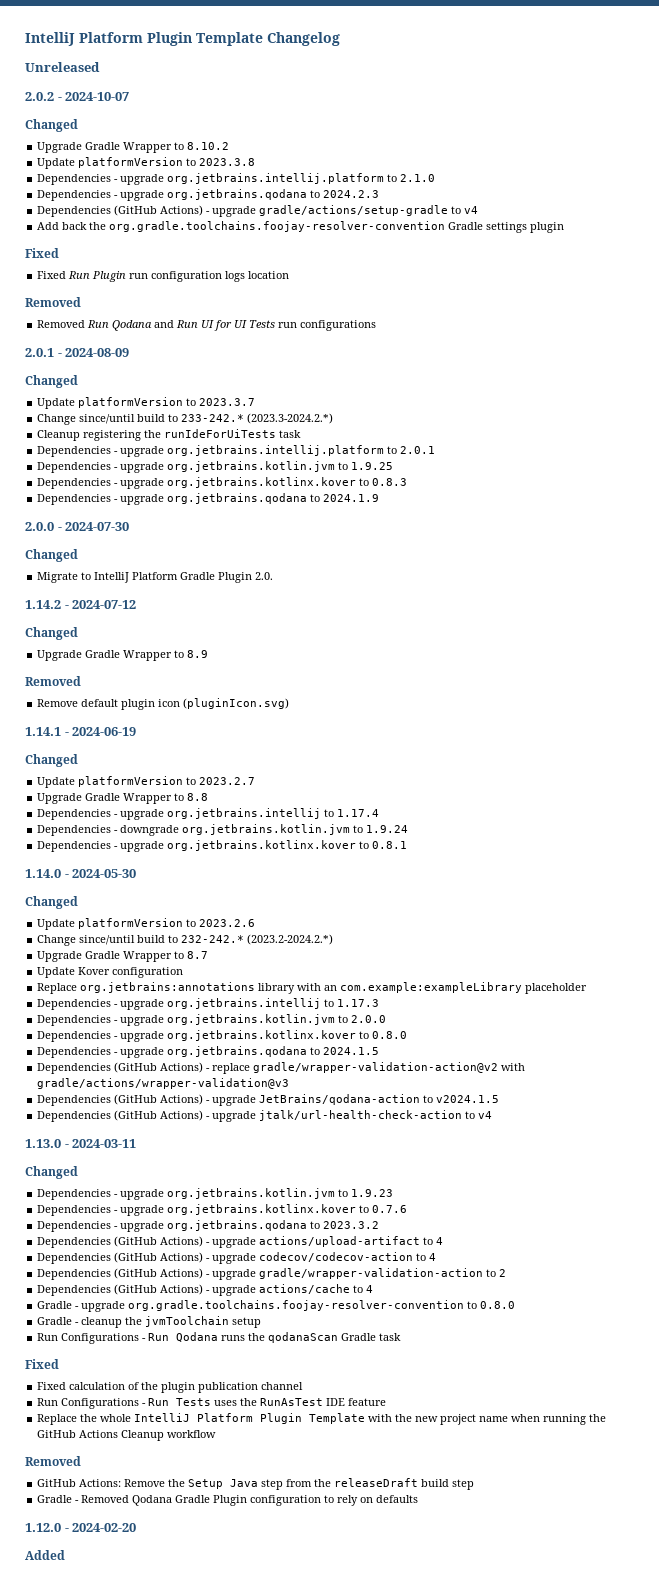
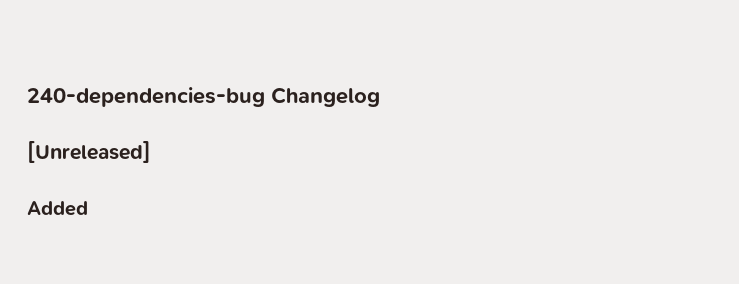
[25,32,340,46] [25,62,100,72] [25,92,130,101] [25,119,78,132] [37,142,230,153] [37,157,256,169] [37,173,436,185] [37,189,380,201] [37,205,479,217] [37,221,565,233] [25,248,59,258] [37,271,290,282] [25,297,81,307] [37,320,377,331] [25,348,130,357] [25,375,78,388] [37,397,256,409] [37,413,334,425] [37,429,302,441] [37,445,436,457] [37,461,394,473] [37,477,408,489] [37,493,380,505] [25,522,130,531] [25,549,78,562] [37,572,274,583] [25,600,137,609] [25,627,78,640] [37,650,209,661] [25,676,81,686] [37,698,290,710] [25,727,137,736] [25,754,78,767] [37,776,256,788] [37,793,209,804] [37,808,380,820] [37,824,409,836] [37,840,408,852] [25,869,137,878] [25,896,78,909] [37,918,256,930] [37,934,334,946] [37,951,209,962] [37,967,184,978] [37,982,588,994] [37,998,380,1010] [37,1014,387,1026] [37,1030,408,1042] [37,1046,380,1058] [37,1062,526,1074] [37,1078,290,1089] [37,1094,500,1106] [37,1110,493,1122] [25,1139,137,1148] [25,1166,78,1179] [37,1188,394,1200] [37,1204,408,1216] [37,1220,380,1232] [37,1236,444,1248] [37,1252,437,1264] [37,1268,507,1280] [37,1284,374,1296] [37,1300,516,1312] [37,1316,262,1328] [37,1332,402,1344] [25,1359,59,1369] [37,1382,304,1393] [37,1398,387,1409] [37,1413,607,1425] [37,1430,217,1441] [25,1456,81,1466] [37,1478,475,1490] [37,1495,419,1506] [25,1523,137,1532] IntelliJ Platform Plugin Template Changelog // Unreleased // 2.0.2 - 2024-10-07 // Changed // Upgrade Gradle Wrapper to 8.10.2 // Update platformVersion to 2023.3.8 // Dependencies - upgrade org.jetbrains.intellij.platform to 2.1.0 // Dependencies - upgrade org.jetbrains.qodana to 2024.2.3 // Dependencies (GitHub Actions) - upgrade gradle/actions/setup-gradle to v4 // Add back the org.gradle.toolchains.foojay-resolver-convention Gradle settings plugin // Fixed // Fixed Run Plugin run configuration logs location // Removed // Removed Run Qodana and Run UI for UI Tests run configurations // 2.0.1 - 2024-08-09 // Changed // Update platformVersion to 2023.3.7 // Change since/until build to 233-242.* (2023.3-2024.2.*) // Cleanup registering the runIdeForUiTests task // Dependencies - upgrade org.jetbrains.intellij.platform to 2.0.1 // Dependencies - upgrade org.jetbrains.kotlin.jvm to 1.9.25 // Dependencies - upgrade org.jetbrains.kotlinx.kover to 0.8.3 // Dependencies - upgrade org.jetbrains.qodana to 2024.1.9 // 2.0.0 - 2024-07-30 // Changed // Migrate to IntelliJ Platform Gradle Plugin 2.0. // 1.14.2 - 2024-07-12 // Changed // Upgrade Gradle Wrapper to 8.9 // Removed // Remove default plugin icon (pluginIcon.svg) // 1.14.1 - 2024-06-19 // Changed // Update platformVersion to 2023.2.7 // Upgrade Gradle Wrapper to 8.8 // Dependencies - upgrade org.jetbrains.intellij to 1.17.4 // Dependencies - downgrade org.jetbrains.kotlin.jvm to 1.9.24 // Dependencies - upgrade org.jetbrains.kotlinx.kover to 0.8.1 // 1.14.0 - 2024-05-30 // Changed // Update platformVersion to 2023.2.6 // Change since/until build to 232-242.* (2023.2-2024.2.*) // Upgrade Gradle Wrapper to 8.7 // Update Kover configuration // Replace org.jetbrains:annotations library with an com.example:exampleLibrary placeholder // Dependencies - upgrade org.jetbrains.intellij to 1.17.3 // Dependencies - upgrade org.jetbrains.kotlin.jvm to 2.0.0 // Dependencies - upgrade org.jetbrains.kotlinx.kover to 0.8.0 // Dependencies - upgrade org.jetbrains.qodana to 2024.1.5 // Dependencies (GitHub Actions) - replace gradle/wrapper-validation-action@v2 with gradle/actions/wrapper-validation@v3 // Dependencies (GitHub Actions) - upgrade JetBrains/qodana-action to v2024.1.5 // Dependencies (GitHub Actions) - upgrade jtalk/url-health-check-action to v4 // 1.13.0 - 2024-03-11 // Changed // Dependencies - upgrade org.jetbrains.kotlin.jvm to 1.9.23 // Dependencies - upgrade org.jetbrains.kotlinx.kover to 0.7.6 // Dependencies - upgrade org.jetbrains.qodana to 2023.3.2 // Dependencies (GitHub Actions) - upgrade actions/upload-artifact to 4 // Dependencies (GitHub Actions) - upgrade codecov/codecov-action to 4 // Dependencies (GitHub Actions) - upgrade gradle/wrapper-validation-action to 2 // Dependencies (GitHub Actions) - upgrade actions/cache to 4 // Gradle - upgrade org.gradle.toolchains.foojay-resolver-convention to 0.8.0 // Gradle - cleanup the jvmToolchain setup // Run Configurations - Run Qodana runs the qodanaScan Gradle task // Fixed // Fixed calculation of the plugin publication channel // Run Configurations - Run Tests uses the RunAsTest IDE feature // Replace the whole IntelliJ Platform Plugin Template with the new project name when running the GitHub Actions Cleanup workflow // Removed // GitHub Actions: Remove the Setup Java step from the releaseDraft build step // Gradle - Removed Qodana Gradle Plugin configuration to rely on defaults // 1.12.0 - 2024-02-20 -> [27,87,380,107] [27,141,151,163] 240-dependencies-bug Changelog // [Unreleased]

